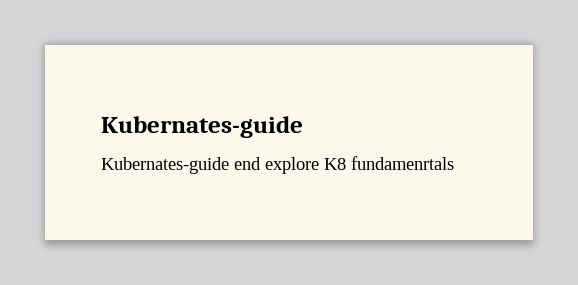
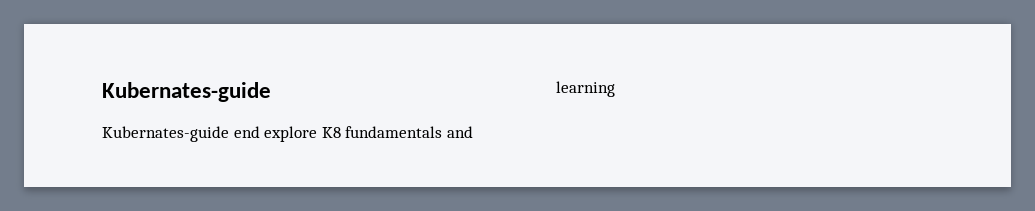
[351,156,454,170] fundamenrtals -> [345,126,473,138] [556,81,615,97] fundamentals and learning

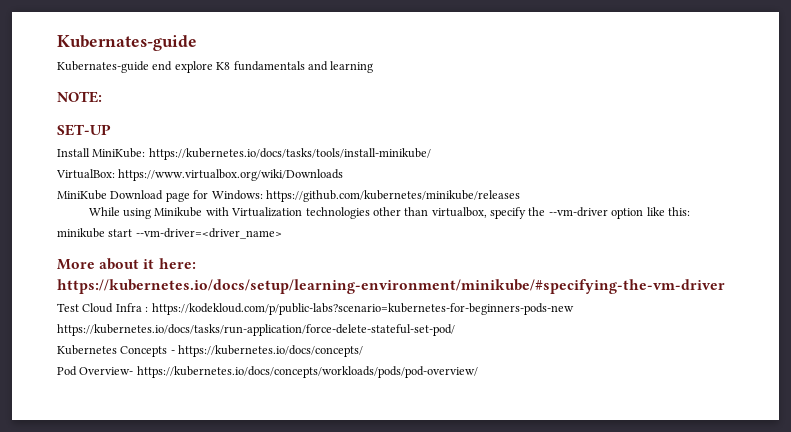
(615, 89) none -> [57,91,102,103] [57,124,111,136] [57,148,431,160] [56,169,344,181] [57,190,520,202] [88,207,690,219] [57,228,282,239] [57,258,196,270] [57,279,725,294] [57,303,574,315] [57,324,455,336] [57,345,364,357] [57,366,478,378] // NOTE: // SET-UP // Install MiniKube: https://kubernetes.io/docs/tasks/tools/install-minikube/ // VirtualBox: https://www.virtualbox.org/wiki/Downloads // MiniKube Download page for Windows: https://github.com/kubernetes/minikube/releases // While using Minikube with Virtualization technologies other than virtualbox, specify the --vm-driver option like this: // minikube start --vm-driver=<driver_name> // More about it here: https://kubernetes.io/docs/setup/learning-environment/minikube/#specifying-the-vm-driver // Test Cloud Infra : https://kodekloud.com/p/public-labs?scenario=kubernetes-for-beginners-pods-new // https://kubernetes.io/docs/tasks/run-application/force-delete-stateful-set-pod/ // Kubernetes Concepts - https://kubernetes.io/docs/concepts/ // Pod Overview- https://kubernetes.io/docs/concepts/workloads/pods/pod-overview/

